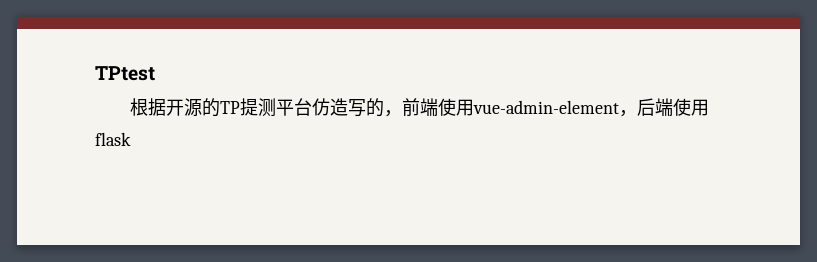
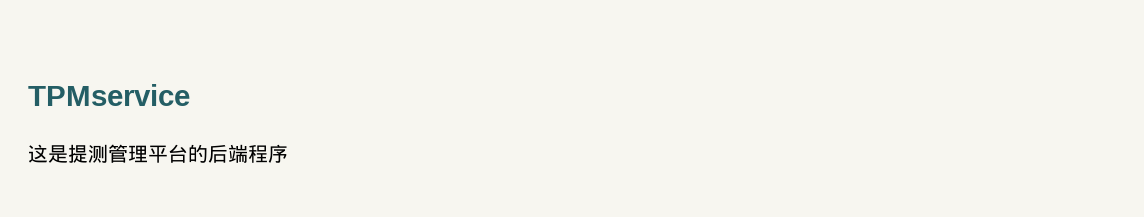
[95,66,155,81] [130,98,710,117] [95,132,131,146] TPtest // 根据开源的TP提测平台仿造写的，前端使用vue-admin-element，后端使用flask -> [28,84,190,106] [28,144,288,163] TPMservice // 这是提测管理平台的后端程序

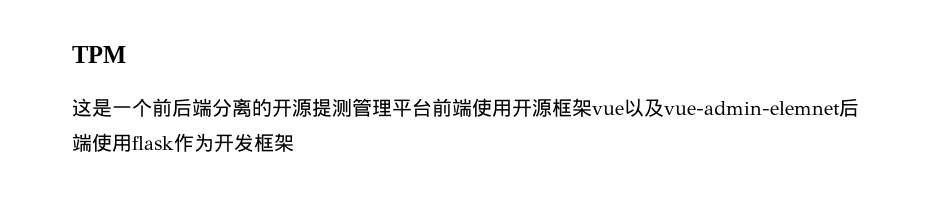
[28,84,190,106] TPMservice -> [72,46,126,63] TPM
[68,144,288,163] 提测管理平台的后端程序 -> [112,98,859,117] [72,133,294,152] 一个前后端分离的开源提测管理平台前端使用开源框架vue以及vue-admin-elemnet后端使用flask作为开发框架

